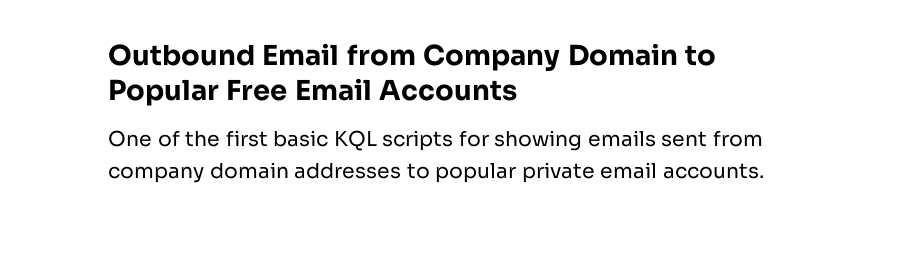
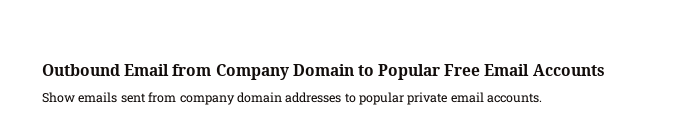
[108,130,583,151] One of the first basic KQL scripts for showing -> [42,92,75,103] Show

